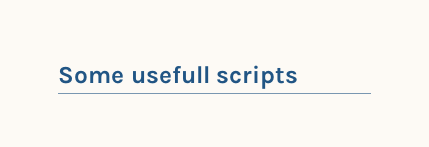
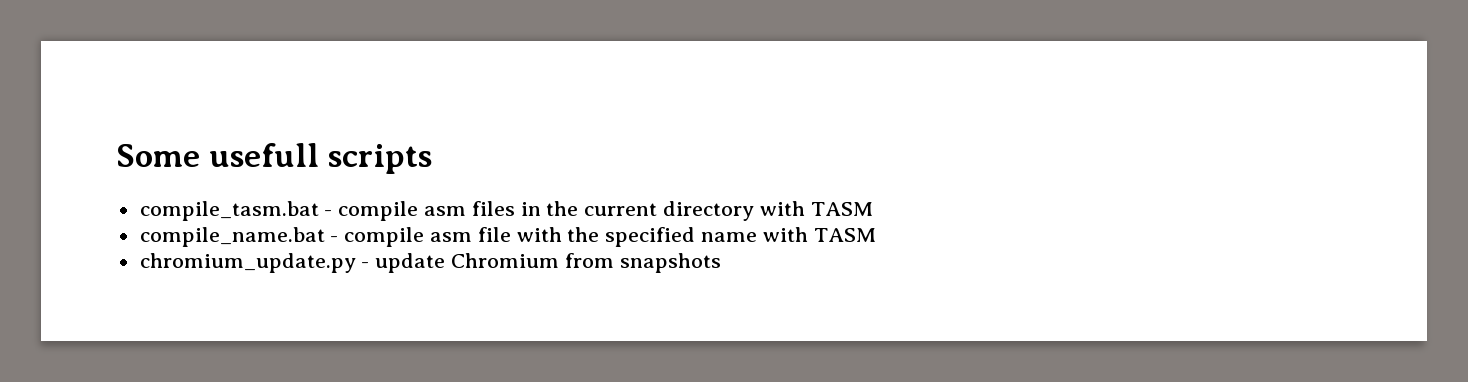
(299, 77) none -> [139,201,873,221] [139,227,876,247] [139,253,721,273] // compile_tasm.bat - compile asm files in the current directory with TASM // compile_name.bat - compile asm file with the specified name with TASM // chromium_update.py - update Chromium from snapshots

